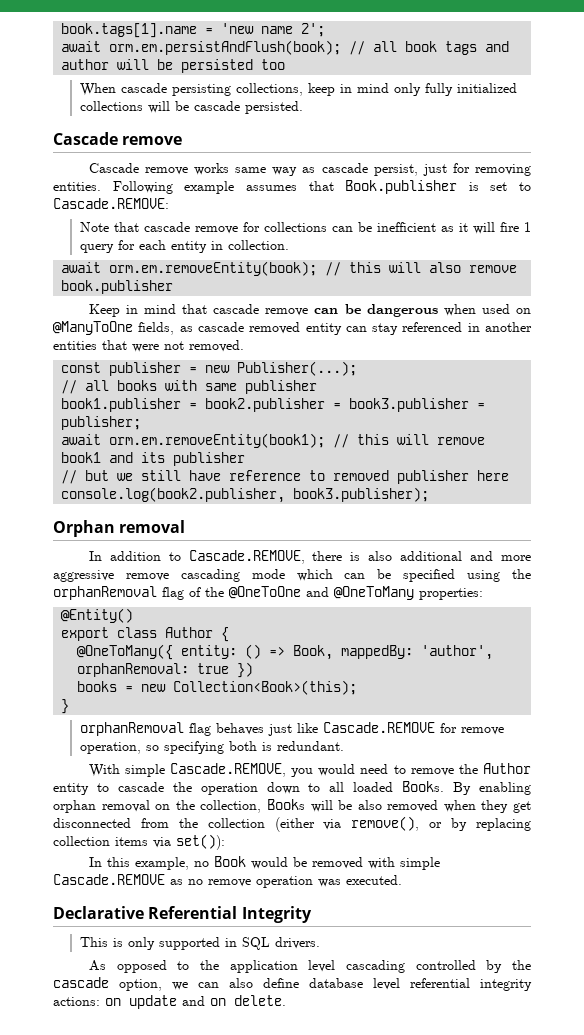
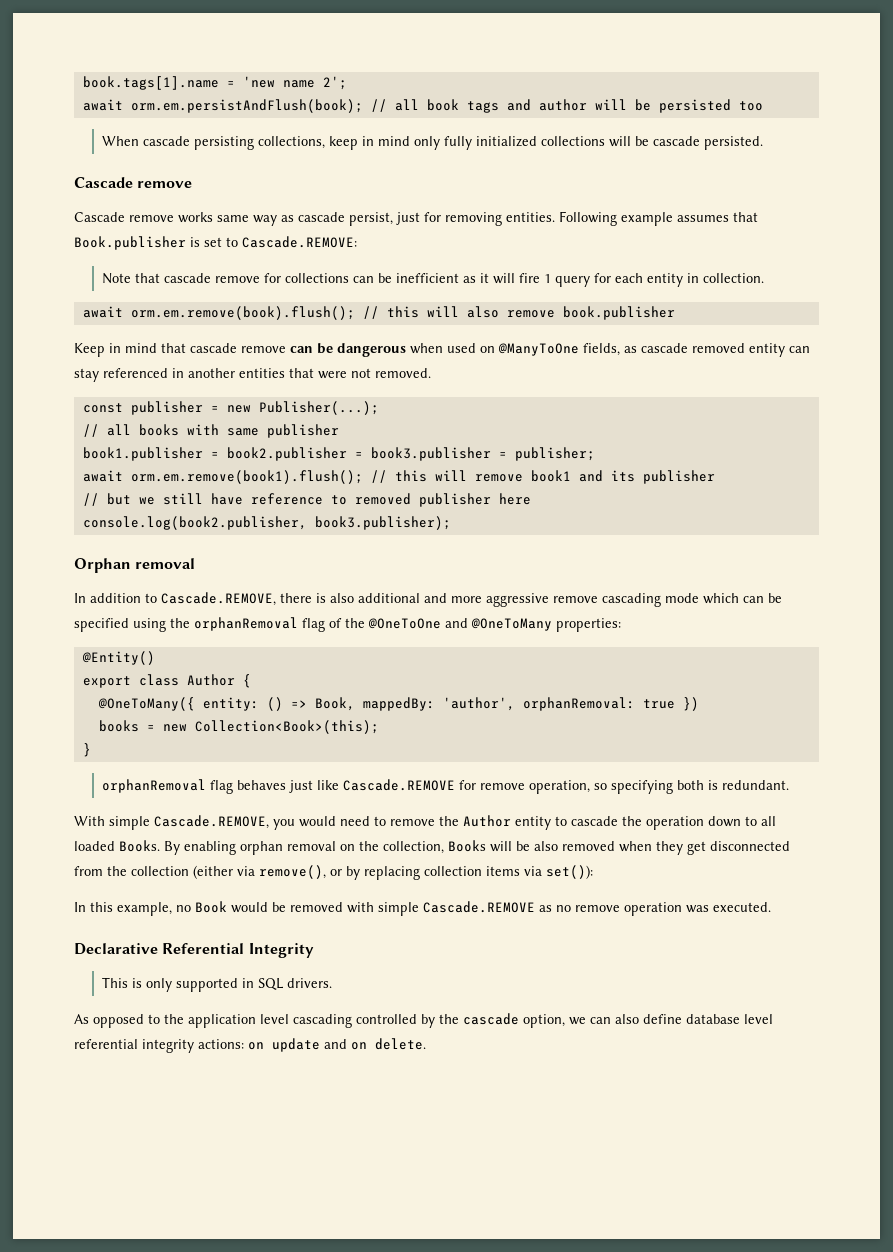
[109,261,318,276] orm.em.removeEntity(book); -> [130,306,355,320] orm.em.remove(book).flush();
[109,433,326,448] orm.em.removeEntity(book1); -> [130,470,363,484] orm.em.remove(book1).flush();

